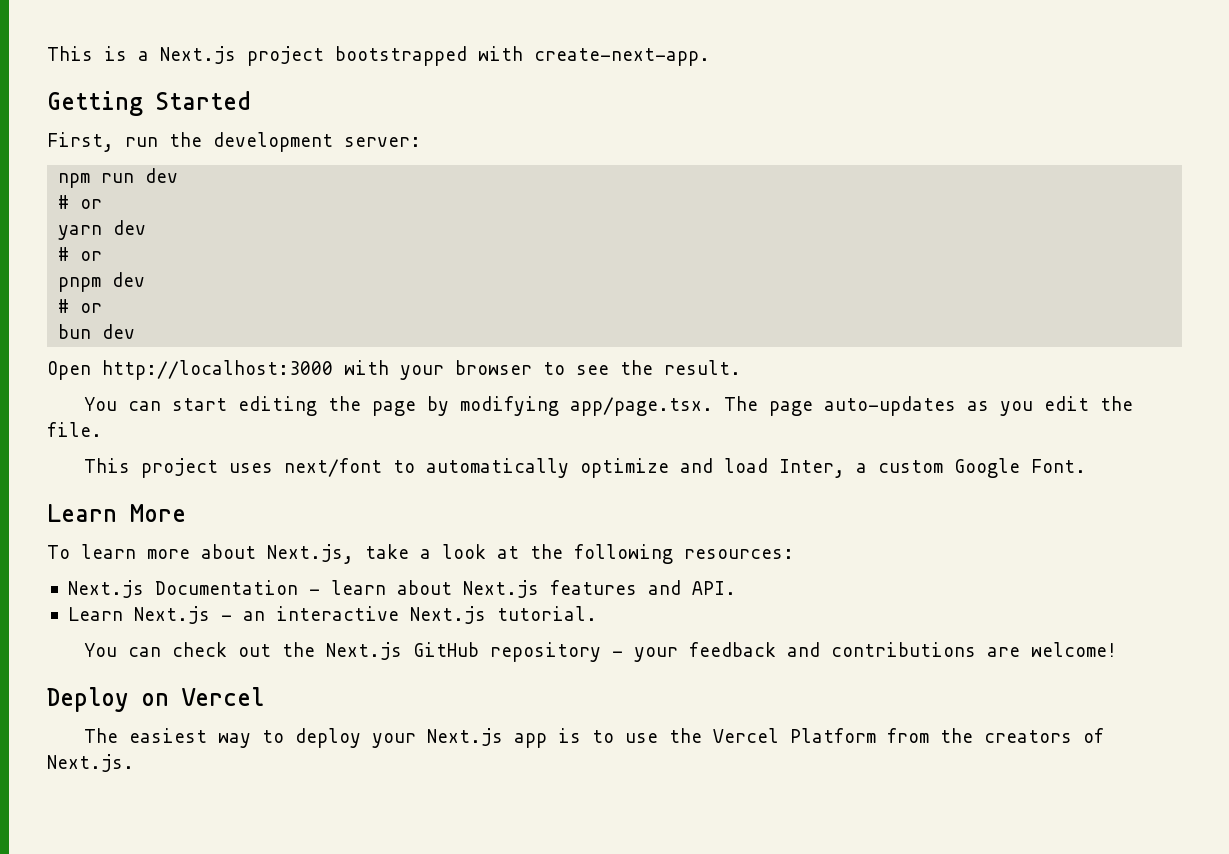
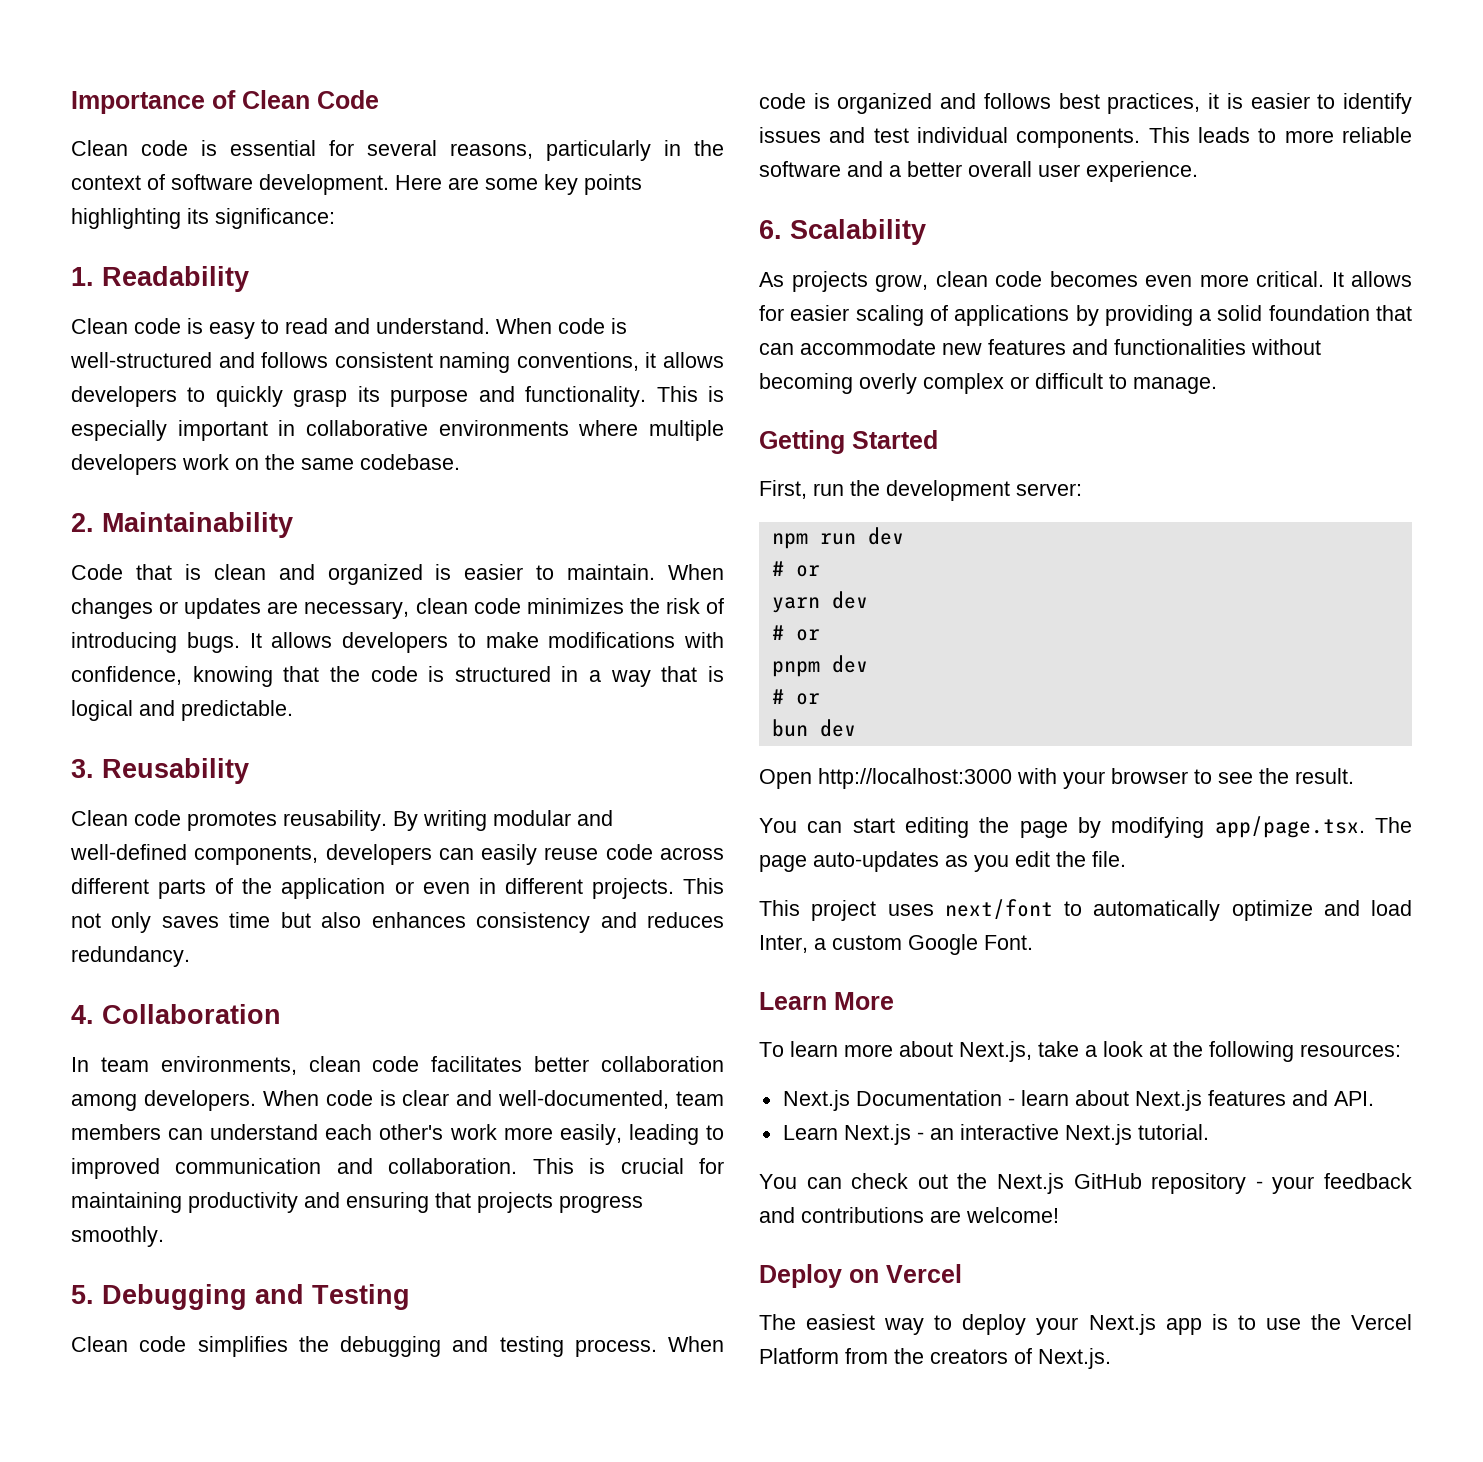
[47,46,710,66] This is a Next.js project bootstrapped with create-next-app. -> [71,90,379,114] [71,140,724,161] [71,174,642,195] [71,208,335,229] [71,266,249,292] [71,318,627,339] [70,352,724,373] [71,386,725,407] [71,420,724,441] [71,454,460,475] [71,512,293,538] [71,564,724,585] [71,598,725,619] [71,632,724,653] [71,666,724,687] [71,700,293,721] [71,758,249,784] [71,810,613,831] [70,844,724,865] [71,878,725,899] [71,912,725,933] [71,946,190,967] [71,1004,281,1024] [71,1056,724,1075] [71,1090,724,1111] [71,1124,724,1145] [71,1158,725,1179] [71,1192,643,1213] [71,1226,164,1247] [71,1284,410,1310] [71,1336,724,1357] [759,93,1412,114] [759,127,1412,148] [759,161,1198,182] [759,219,926,245] [759,271,1412,292] [759,305,1412,326] [759,339,1321,355] [759,373,1217,394] Importance of Clean Code // Clean code is essential for several reasons, particularly in the context of software development. Here are some key points highlighting its significance: // 1. Readability // Clean code is easy to read and understand. When code is well-structured and follows consistent naming conventions, it allows developers to quickly grasp its purpose and functionality. This is especially important in collaborative environments where multiple developers work on the same codebase. // 2. Maintainability // Code that is clean and organized is easier to maintain. When changes or updates are necessary, clean code minimizes the risk of introducing bugs. It allows developers to make modifications with confidence, knowing that the code is structured in a way that is logical and predictable. // 3. Reusability // Clean code promotes reusability. By writing modular and well-defined components, developers can easily reuse code across different parts of the application or even in different projects. This not only saves time but also enhances consistency and reduces redundancy. // 4. Collaboration // In team environments, clean code facilitates better collaboration among developers. When code is clear and well-documented, team members can understand each other's work more easily, leading to improved communication and collaboration. This is crucial for maintaining productivity and ensuring that projects progress smoothly. // 5. Debugging and Testing // Clean code simplifies the debugging and testing process. When code is organized and follows best practices, it is easier to identify issues and test individual components. This leads to more reliable software and a better overall user experience. // 6. Scalability // As projects grow, clean code becomes even more critical. It allows for easier scaling of applications by providing a solid foundation that can accommodate new features and functionalities without becoming overly complex or difficult to manage.

